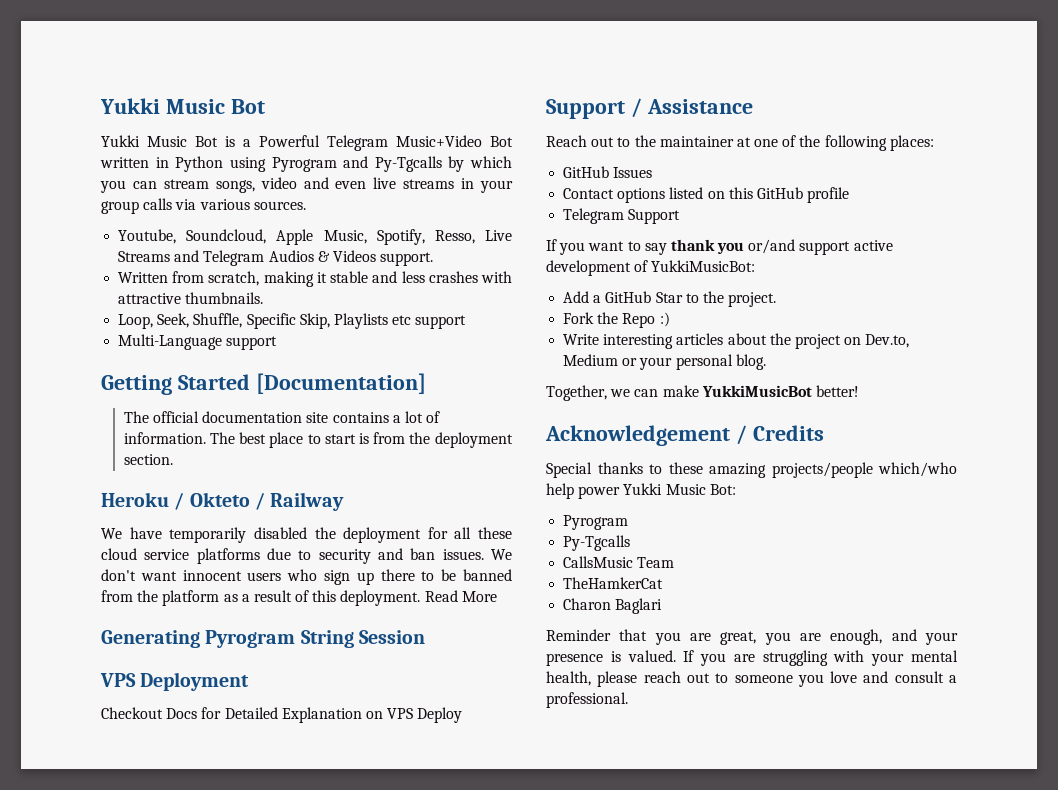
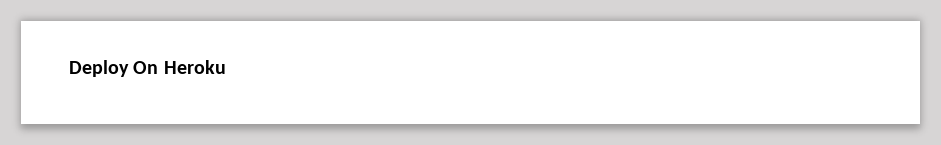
[100,98,265,114] [101,135,513,151] [100,156,512,172] [100,177,513,193] [101,198,306,214] [118,229,512,245] [118,250,434,266] [118,271,512,287] [118,292,264,304] [118,313,467,329] [118,334,278,350] [101,373,426,395] [123,411,441,423] [123,432,513,448] [123,454,173,465] [101,492,345,511] [101,527,512,543] [101,548,512,564] [101,569,513,585] [101,590,497,606] [101,630,425,648] [100,672,250,691] [101,707,463,723] [546,98,753,119] [546,135,934,151] [563,166,653,178] [563,187,850,203] [563,208,681,224] [546,239,893,255] [546,260,756,276] [563,291,777,307] [563,312,670,328] [563,333,910,349] [563,354,766,370] [546,385,859,401] [545,425,824,446] [546,462,957,478] [546,483,736,499] [563,515,629,530] [563,535,631,551] [563,556,675,568] [563,577,664,589] [563,598,663,614] [546,629,958,645] [546,650,958,666] [546,671,958,687] [546,692,628,708] Yukki Music Bot // Yukki Music Bot is a Powerful Telegram Music+Video Bot written in Python using Pyrogram and Py-Tgcalls by which you can stream songs, video and even live streams in your group calls via various sources. // Youtube, Soundcloud, Apple Music, Spotify, Resso, Live Streams and Telegram Audios & Videos support. // Written from scratch, making it stable and less crashes with attractive thumbnails. // Loop, Seek, Shuffle, Specific Skip, Playlists etc support // Multi-Language support // Getting Started [Documentation] // The official documentation site contains a lot of information. The best place to start is from the deployment section. // Heroku / Okteto / Railway // We have temporarily disabled the deployment for all these cloud service platforms due to security and ban issues. We don't want innocent users who sign up there to be banned from the platform as a result of this deployment. Read More // Generating Pyrogram String Session // VPS Deployment // Checkout Docs for Detailed Explanation on VPS Deploy // Support / Assistance // Reach out to the maintainer at one of the following places: // GitHub Issues // Contact options listed on this GitHub profile // Telegram Support // If you want to say thank you or/and support active development of YukkiMusicBot: // Add a GitHub Star to the project. // Fork the Repo :) // Write interesting articles about the project on Dev.to, Medium or your personal blog. // Together, we can make YukkiMusicBot better! // Acknowledgement / Credits // Special thanks to these amazing projects/people which/who help power Yukki Music Bot: // Pyrogram // Py-Tgcalls // CallsMusic Team // TheHamkerCat // Charon Baglari // Reminder that you are great, you are enough, and your presence is valued. If you are struggling with your mental health, please reach out to someone you love and consult a professional. -> [69,60,226,77] Deploy On Heroku

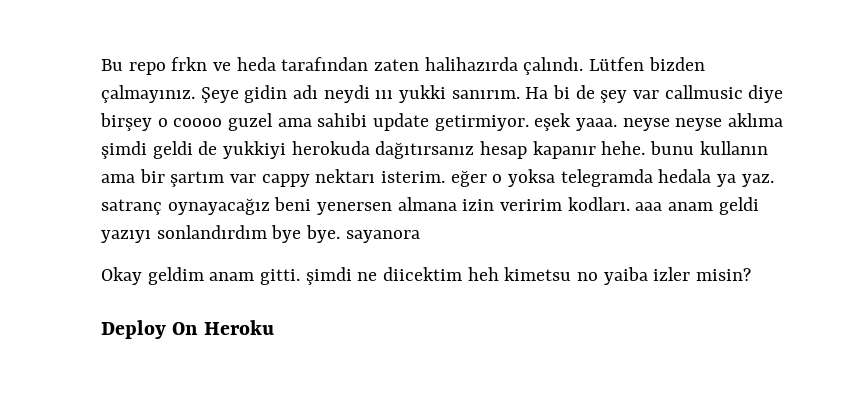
(69, 68) none -> [101,57,705,75] [101,85,784,103] [100,113,784,131] [101,141,768,159] [101,169,774,187] [101,197,759,215] [101,225,420,243] [101,267,752,285] Bu repo frkn ve heda tarafından zaten halihazırda çalındı. Lütfen bizden çalmayınız. Şeye gidin adı neydi ııı yukki sanırım. Ha bi de şey var callmusic diye birşey o coooo guzel ama sahibi update getirmiyor. eşek yaaa. neyse neyse aklıma şimdi geldi de yukkiyi herokuda dağıtırsanız hesap kapanır hehe. bunu kullanın ama bir şartım var cappy nektarı isterim. eğer o yoksa telegramda hedala ya yaz. satranç oynayacağız beni yenersen almana izin veririm kodları. aaa anam geldi yazıyı sonlandırdım bye bye. sayanora // Okay geldim anam gitti. şimdi ne diicektim heh kimetsu no yaiba izler misin? //

